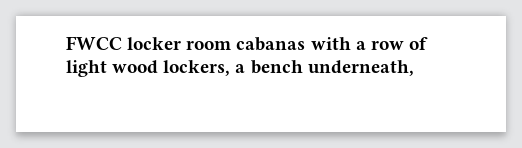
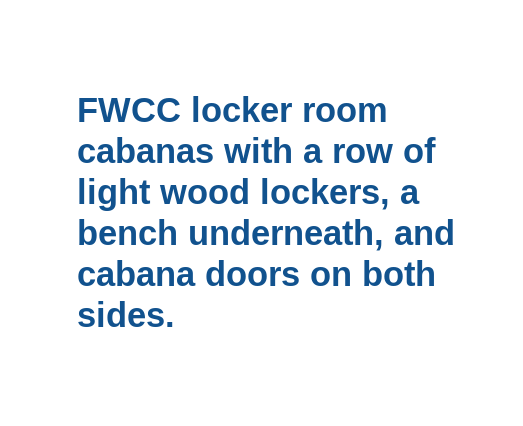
(414, 68) none -> [394,219,455,245] [77,260,436,286] [77,301,175,327] and cabana doors on both sides.

